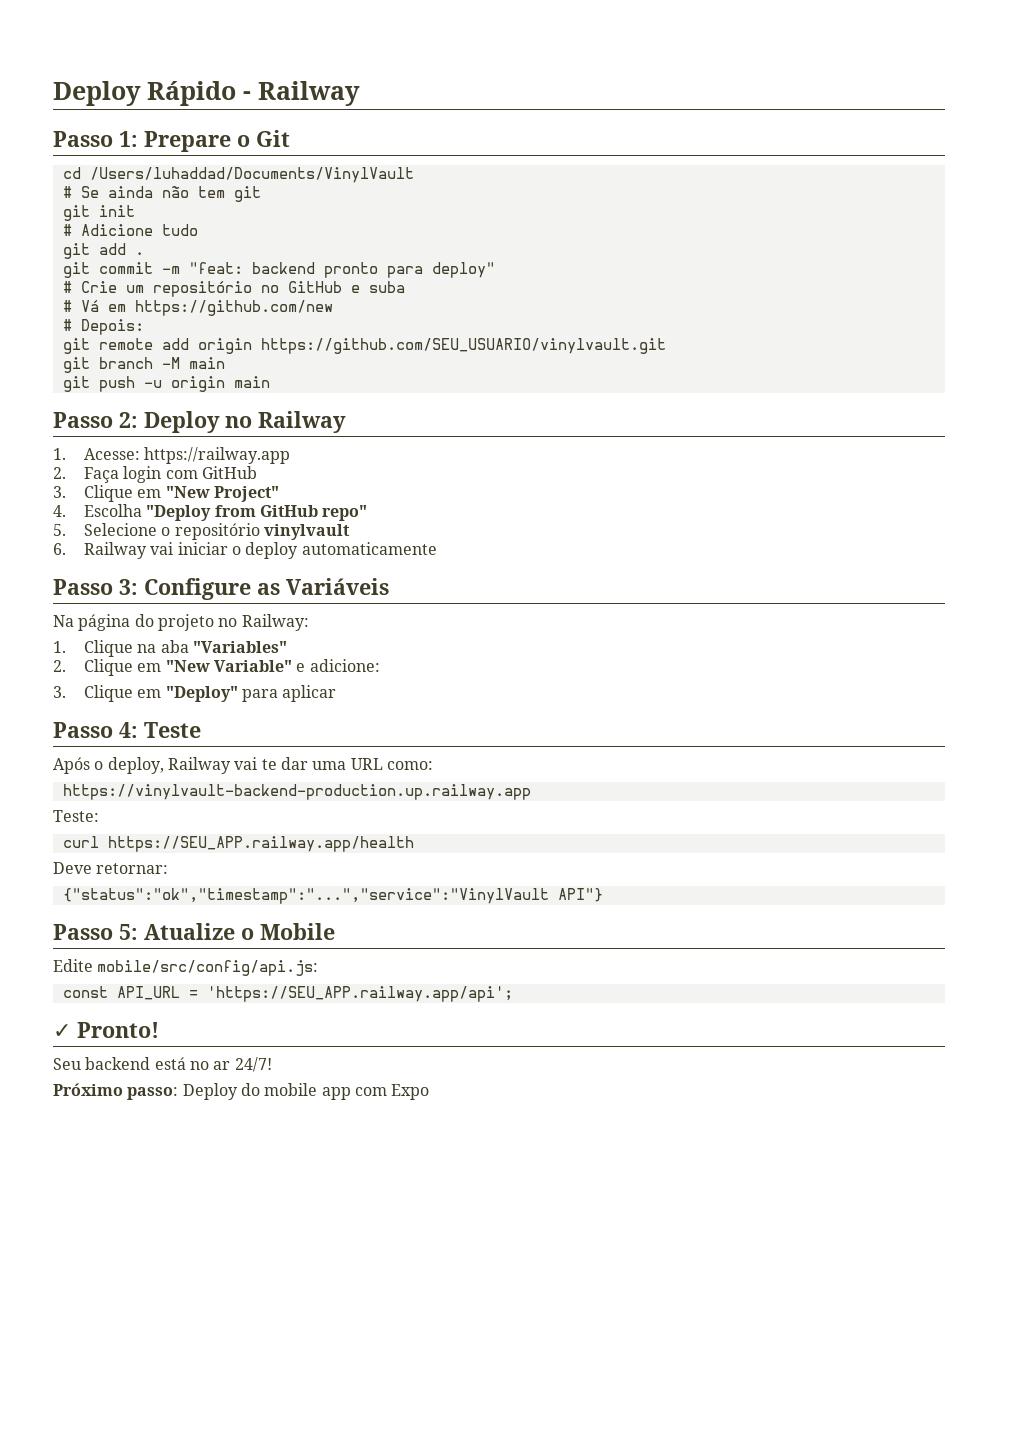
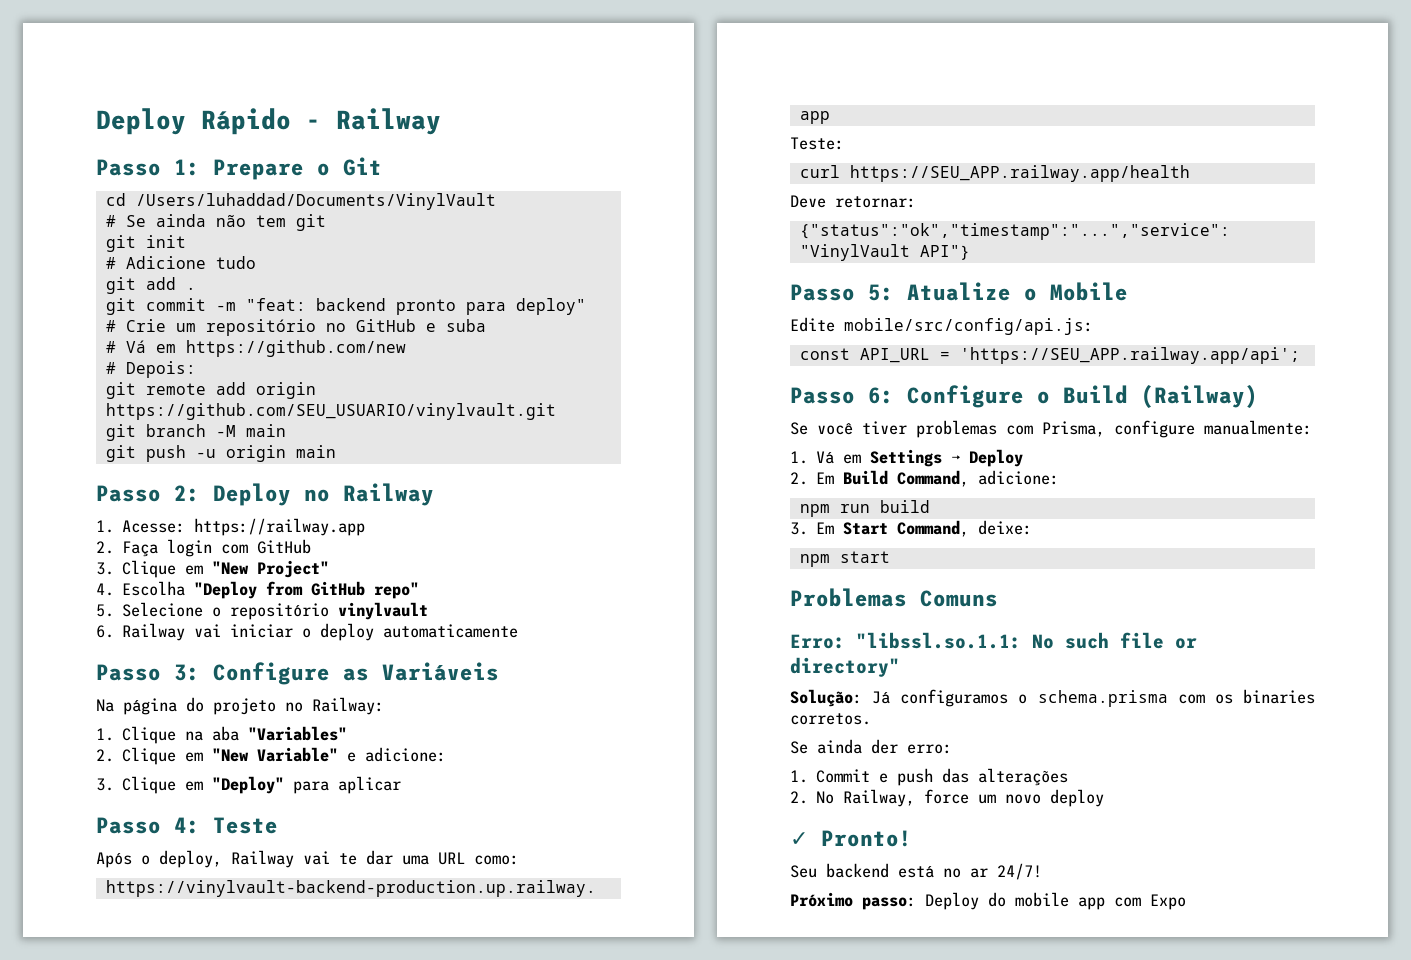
(513, 994) none -> [790,385,1258,408] [790,420,1312,438] [790,449,1024,467] [790,470,1060,487] [799,500,930,517] [790,520,1033,537] [799,551,890,567] [790,588,998,607] [790,632,1197,649] [790,657,900,677] [790,689,1315,707] [790,713,871,725] [790,739,952,754] [790,768,1069,786] [790,789,1105,807] // Passo 6: Configure o Build (Railway) // Se você tiver problemas com Prisma, configure manualmente: // 1. Vá em Settings → Deploy // 2. Em Build Command, adicione: // npm run build // 3. Em Start Command, deixe: // npm start // Problemas Comuns // Erro: "libssl.so.1.1: No such file or directory" // Solução: Já configuramos o schema.prisma com os binaries corretos. // Se ainda der erro: // 1. Commit e push das alterações // 2. No Railway, force um novo deploy

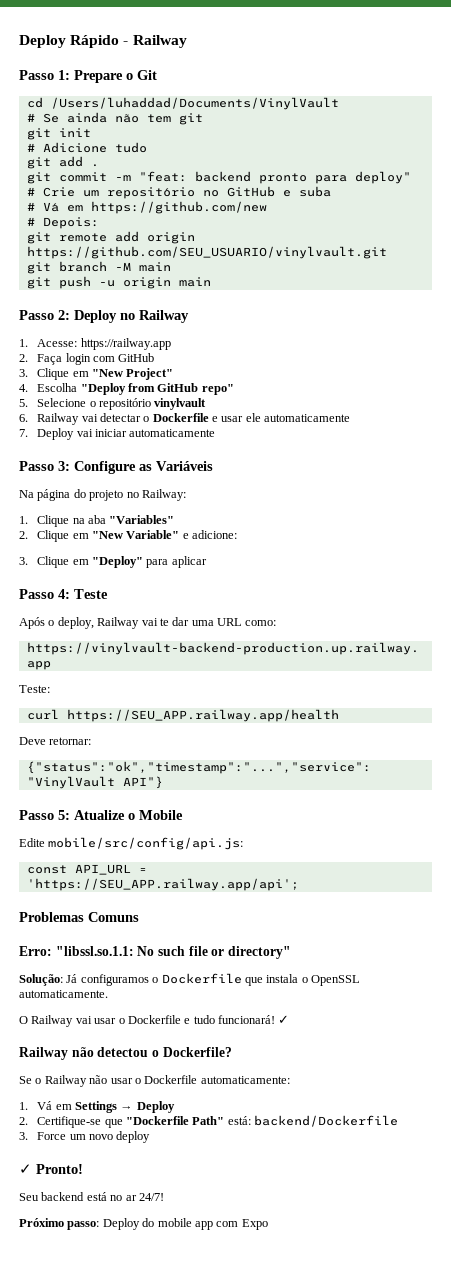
[230,623,375,641] iniciar o deploy -> [99,413,351,422] [19,428,127,440] detectar o Dockerfile e usar ele automaticamente // 7. Deploy vai iniciar
[790,385,1258,408] [790,420,1312,438] [790,449,1024,467] [790,470,1060,487] [799,500,930,517] [790,520,1033,537] [799,551,890,567] // Passo 6: Configure o Build (Railway) // Se você tiver problemas com Prisma, configure manualmente: // 1. Vá em Settings → Deploy // 2. Em Build Command, adicione: // npm run build // 3. Em Start Command, deixe: // npm start -> (299, 884) none
[1037,689,1315,707] [790,713,871,725] [790,739,952,754] [790,768,1069,786] [790,789,970,807] schema.prisma com os binaries corretos. // Se ainda der erro: // 1. Commit e push das alterações // 2. No Railway, force -> [161,973,360,986] [19,990,108,998] [19,1015,290,1027] [19,1047,232,1060] [19,1075,290,1087] [19,1101,175,1113] [19,1115,399,1128] [19,1132,67,1140] Dockerfile que instala o OpenSSL automaticamente. // O Railway vai usar o Dockerfile e tudo funcionará! ✓ // Railway não detectou o Dockerfile? // Se o Railway não usar o Dockerfile automaticamente: // 1. Vá em Settings → Deploy // 2. Certifique-se que "Dockerfile Path" está: backend/Dockerfile // 3. Force

